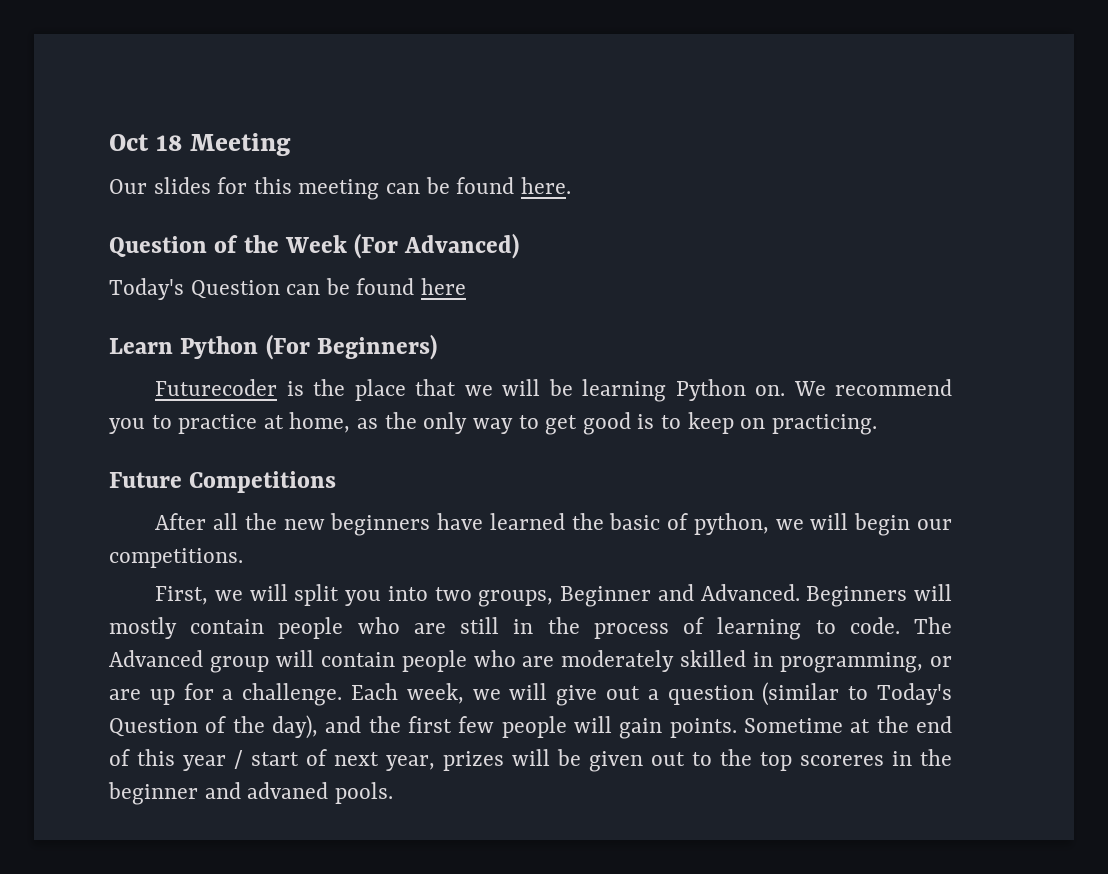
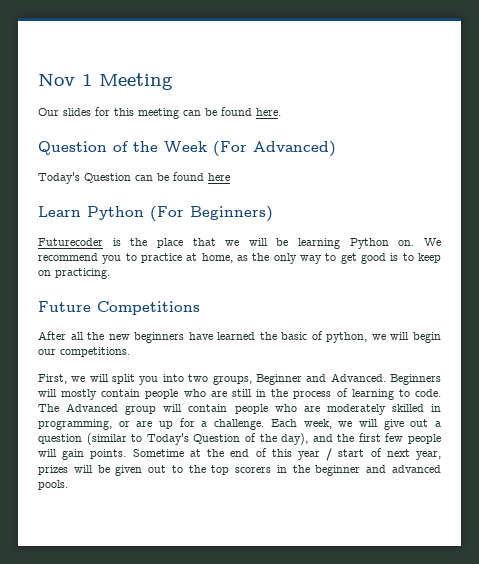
[109,134,183,151] Oct 18 -> [38,73,92,86] Nov 1
[800,755,884,766] scoreres -> [235,467,272,473] scorers
[247,782,329,799] advaned -> [392,465,442,473] advanced

